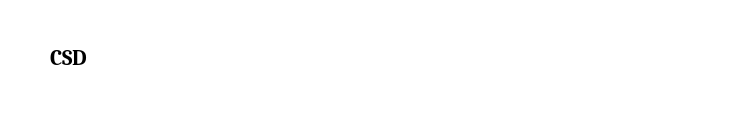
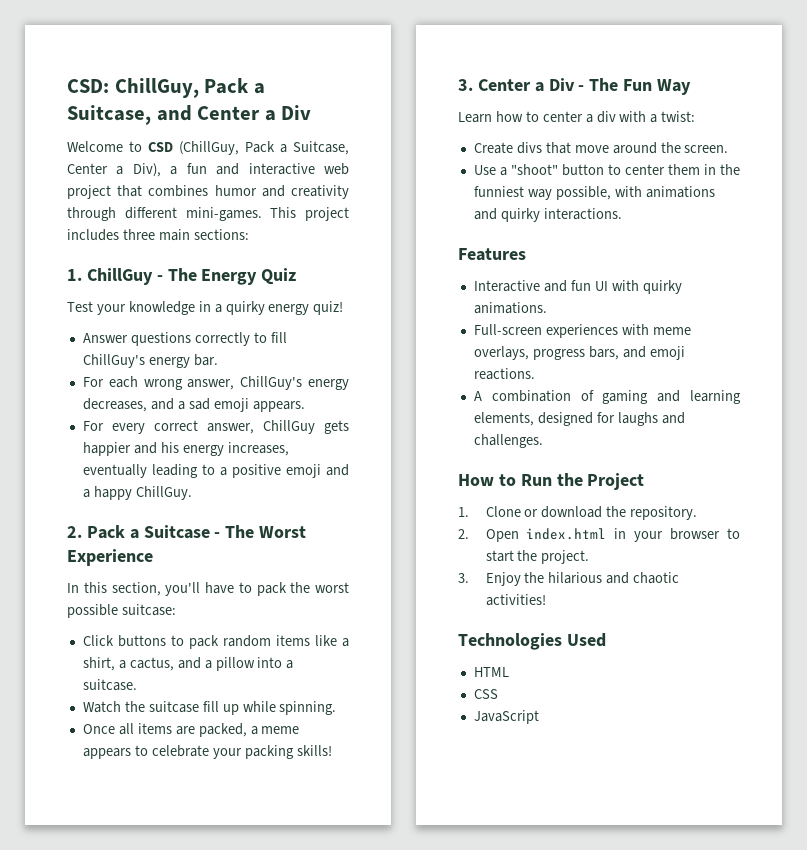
[50,50,87,65] CSD -> [67,78,265,98] [67,105,312,125] [67,141,349,155] [67,163,349,177] [67,185,349,199] [67,207,349,221] [67,229,249,241] [67,268,297,285] [67,301,344,315] [82,332,287,346] [82,354,218,368] [82,376,349,390] [82,398,305,412] [82,420,349,434] [82,442,289,456] [82,464,349,478] [82,486,192,500] [67,525,307,539] [67,549,153,566] [67,582,349,596] [67,604,176,618] [82,635,350,649] [82,657,294,671] [82,679,137,691] [82,701,337,715] [82,723,300,737] [82,745,332,759] [458,78,692,95] [458,111,696,123] [473,142,729,154] [473,164,740,176] [473,186,715,200] [473,208,622,222] [458,248,526,261] [473,280,682,294] [473,302,547,314] [473,324,691,338] [473,346,685,360] [473,368,535,380] [473,390,741,404] [473,412,685,426] [473,434,543,448] [458,473,645,490] [458,506,698,520] [458,528,740,542] [485,550,590,564] [458,572,680,586] [485,594,546,606] [458,633,606,650] [473,667,509,677] [473,689,498,699] [473,710,539,724] CSD: ChillGuy, Pack a Suitcase, and Center a Div // Welcome to CSD (ChillGuy, Pack a Suitcase, Center a Div), a fun and interactive web project that combines humor and creativity through different mini-games. This project includes three main sections: // 1. ChillGuy - The Energy Quiz // Test your knowledge in a quirky energy quiz! // Answer questions correctly to fill ChillGuy's energy bar. // For each wrong answer, ChillGuy's energy decreases, and a sad emoji appears. // For every correct answer, ChillGuy gets happier and his energy increases, eventually leading to a positive emoji and a happy ChillGuy. // 2. Pack a Suitcase - The Worst Experience // In this section, you'll have to pack the worst possible suitcase: // Click buttons to pack random items like a shirt, a cactus, and a pillow into a suitcase. // Watch the suitcase fill up while spinning. // Once all items are packed, a meme appears to celebrate your packing skills! // 3. Center a Div - The Fun Way // Learn how to center a div with a twist: // Create divs that move around the screen. // Use a "shoot" button to center them in the funniest way possible, with animations and quirky interactions. // Features // Interactive and fun UI with quirky animations. // Full-screen experiences with meme overlays, progress bars, and emoji reactions. // A combination of gaming and learning elements, designed for laughs and challenges. // How to Run the Project // 1. Clone or download the repository. // 2. Open index.html in your browser to start the project. // 3. Enjoy the hilarious and chaotic activities! // Technologies Used // HTML // CSS // JavaScript

